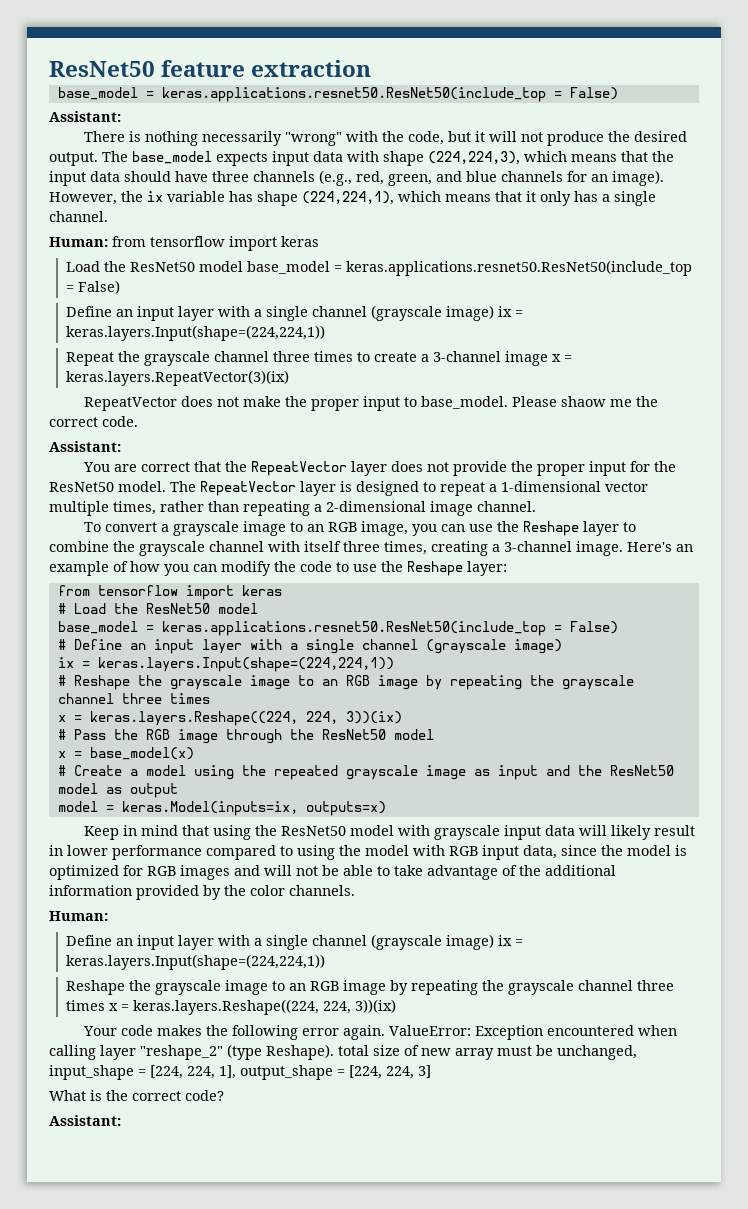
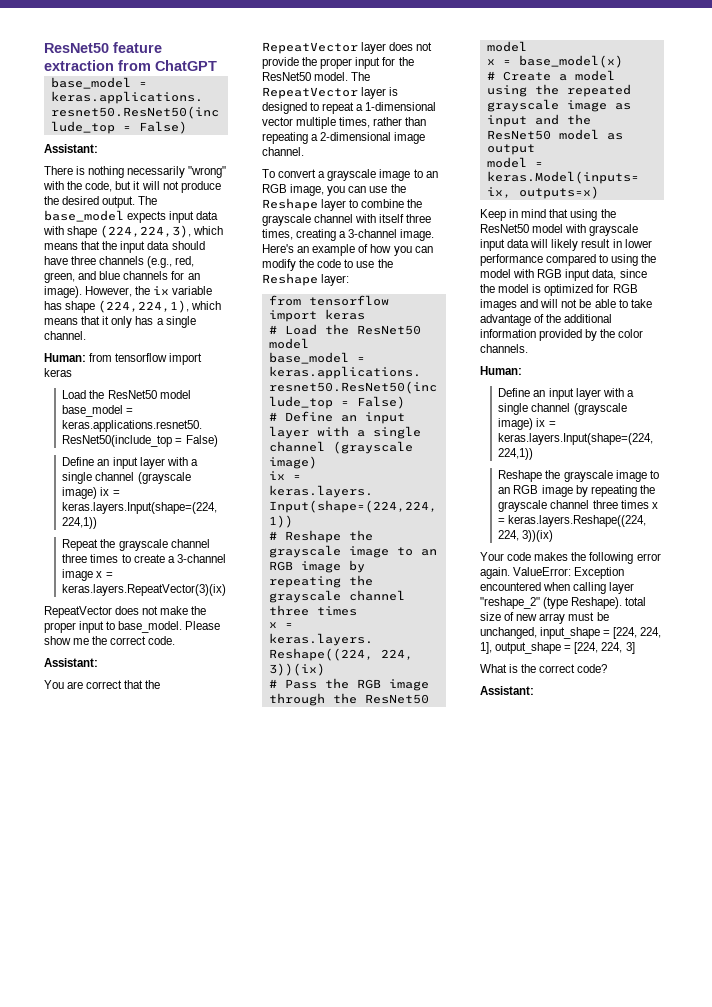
(372, 68) none -> [118,60,217,71] from ChatGPT
[560,396,606,407] shaow -> [44,636,71,645] show

